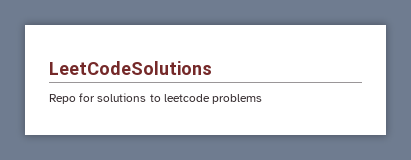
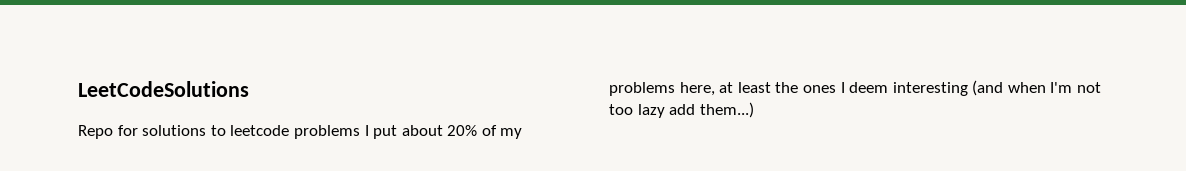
(263, 99) none -> [364,125,523,139] [609,80,1102,96] [609,102,754,118] I put about 20% of my problems here, at least the ones I deem interesting (and when I'm not too lazy add them...)

